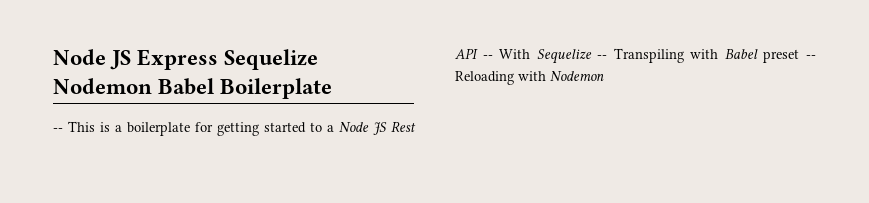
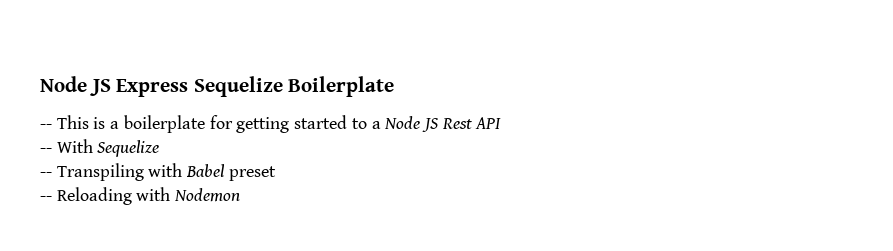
[53,78,216,95] Nodemon Babel -> (283, 86) none
(478, 53) none -> (502, 123) //
(592, 56) none -> (160, 148) //
(800, 56) none -> (276, 173) //

